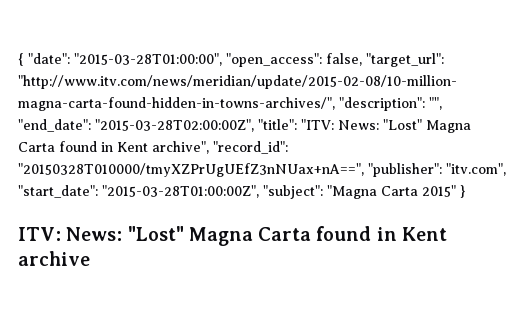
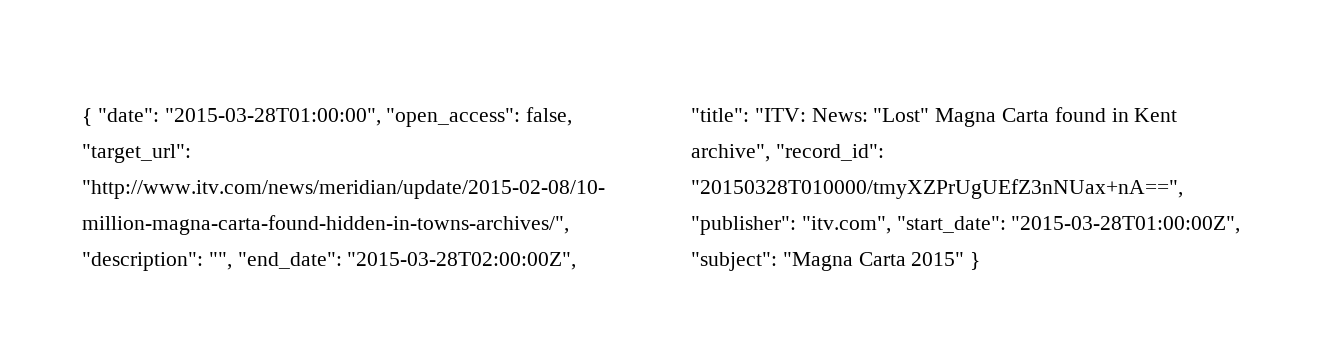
[18,226,447,246] [18,251,90,266] // ITV: News: "Lost" Magna Carta found in Kent archive -> (981, 261) none

